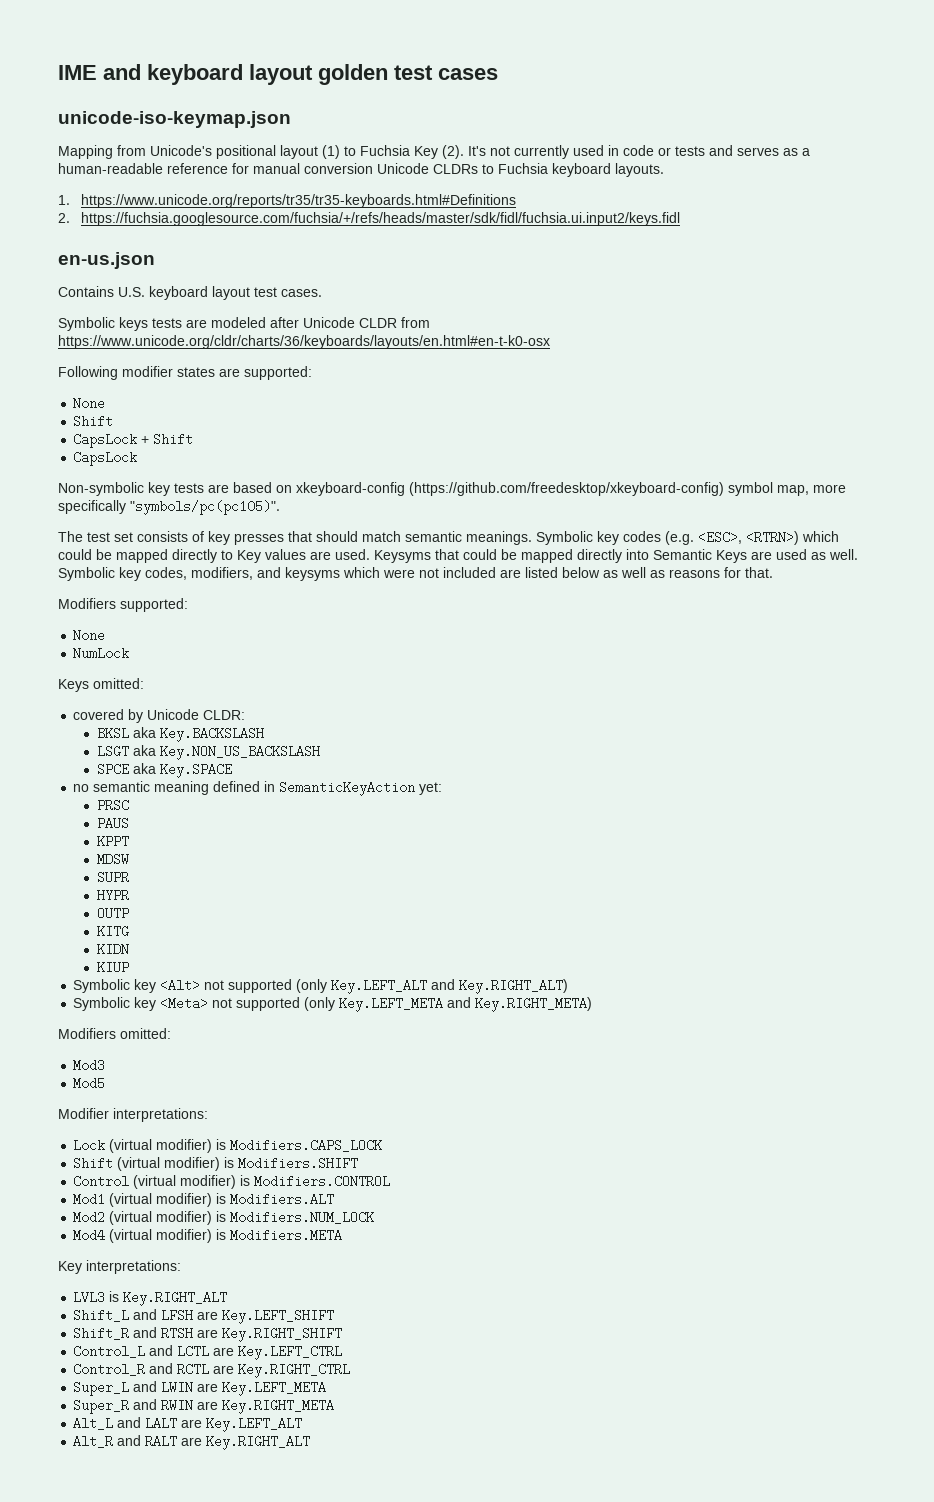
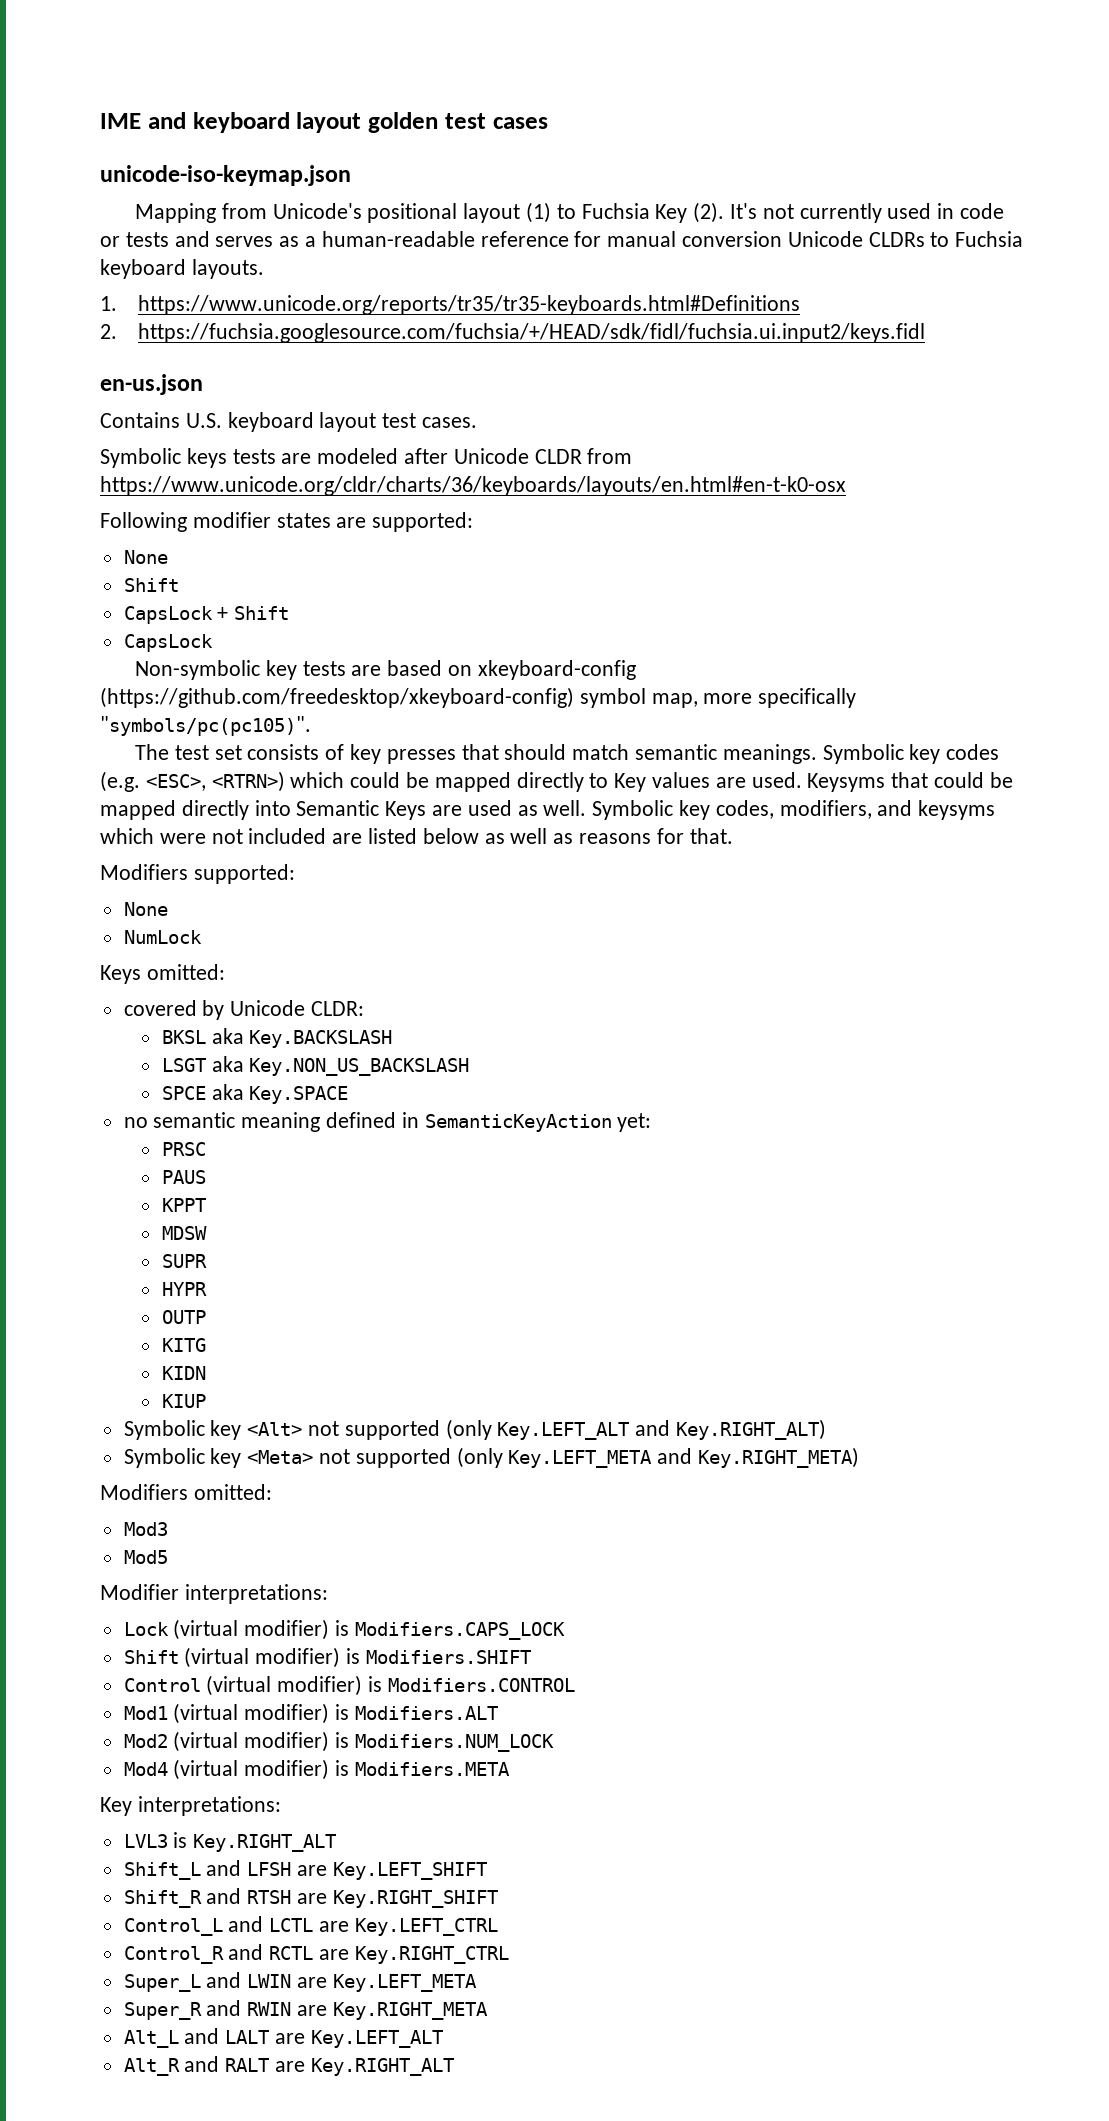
[81,212,681,226] https://fuchsia.googlesource.com/fuchsia/+/refs/heads/master/sdk/fidl/fuchsia.ui.input2/keys.fidl -> [138,323,926,343] https://fuchsia.googlesource.com/fuchsia/+/HEAD/sdk/fidl/fuchsia.ui.input2/keys.fidl

